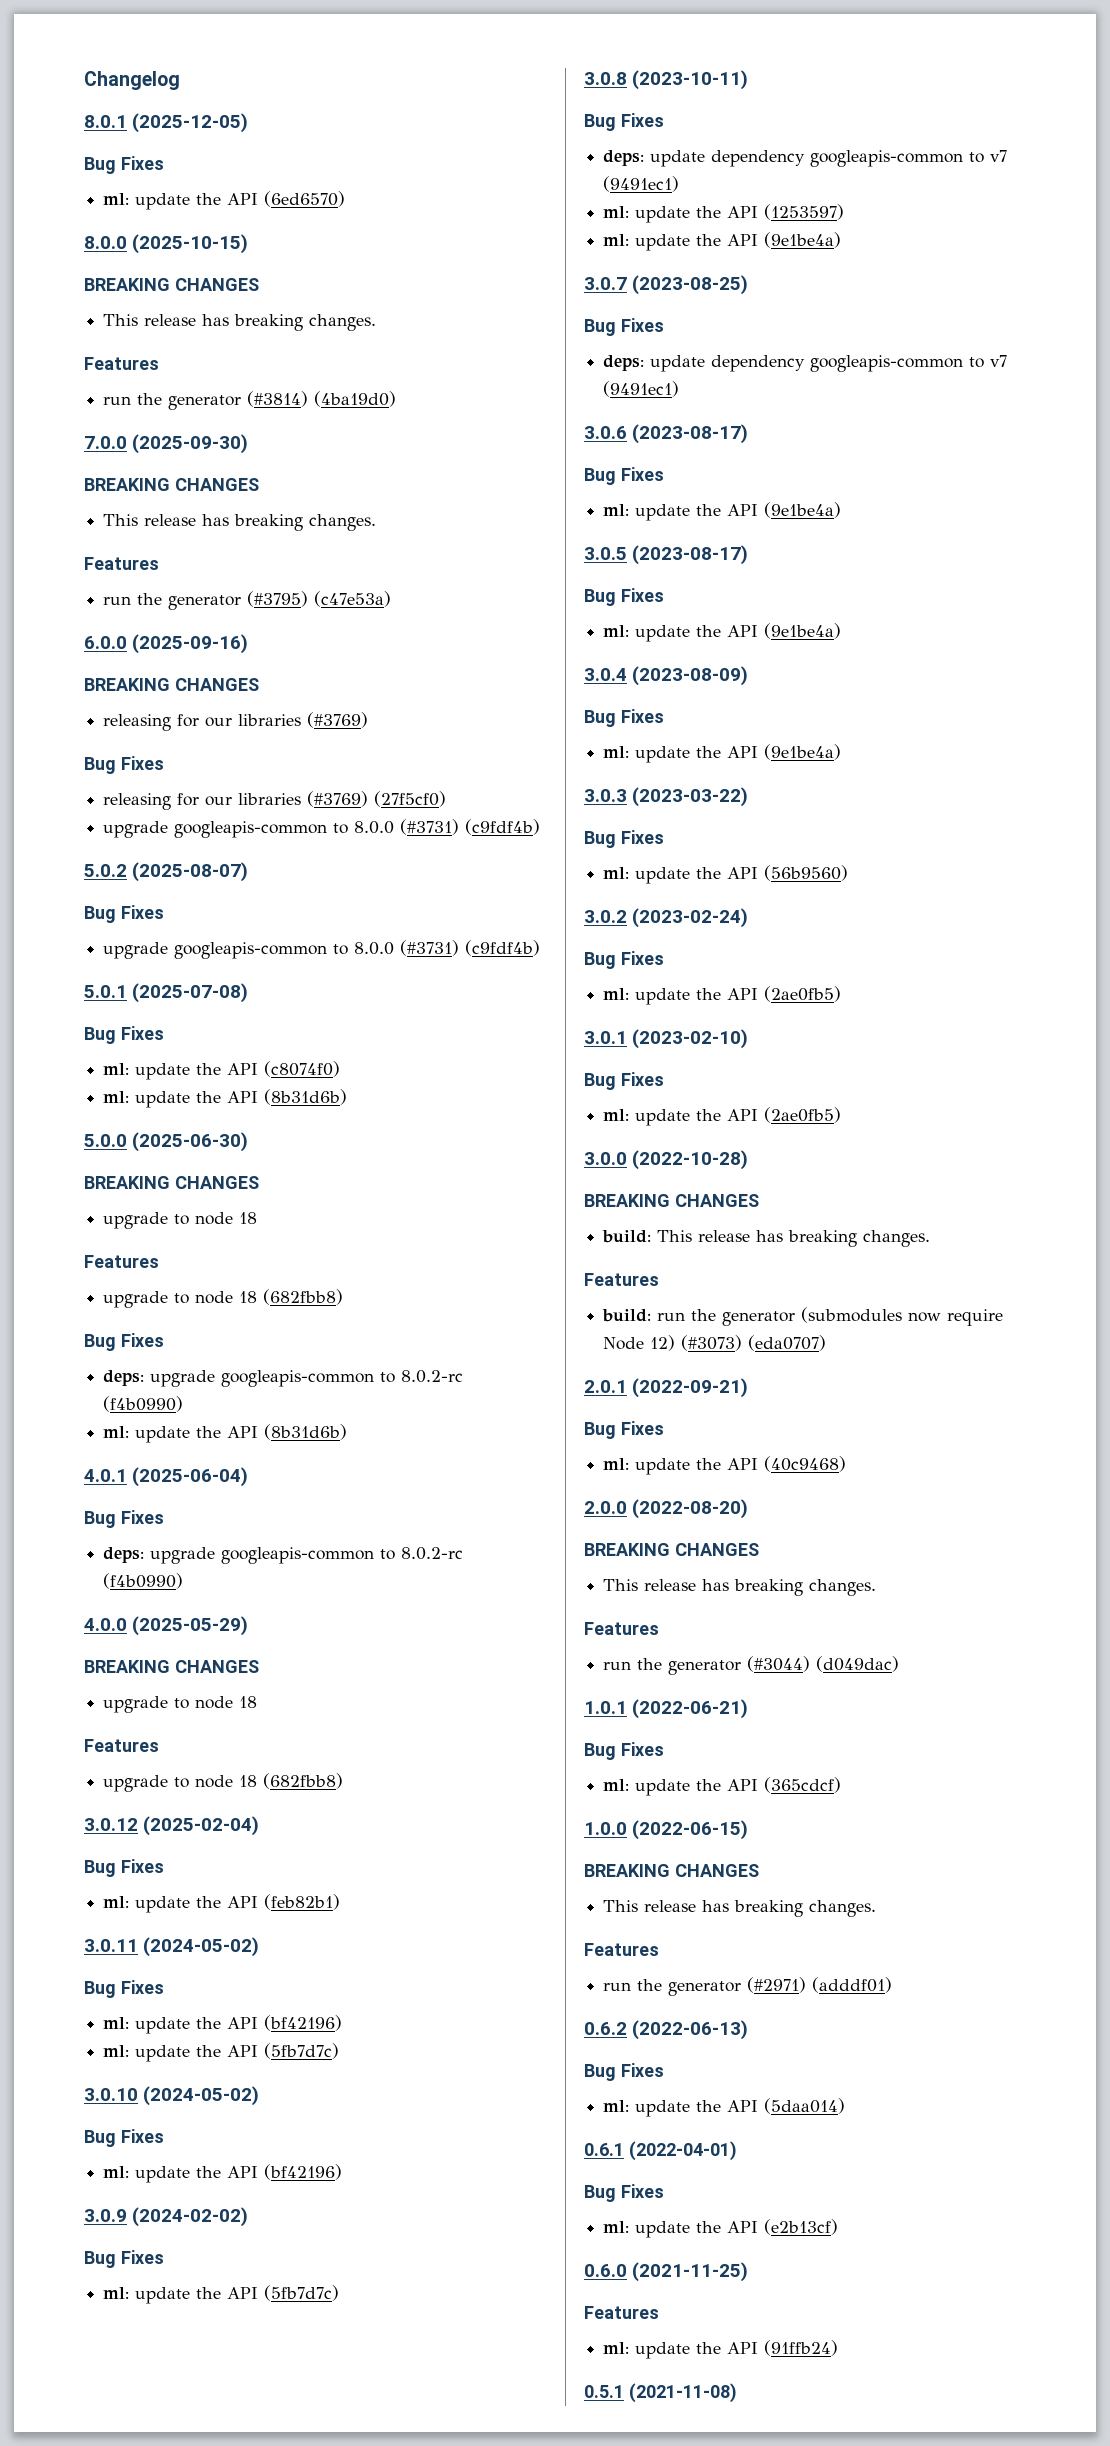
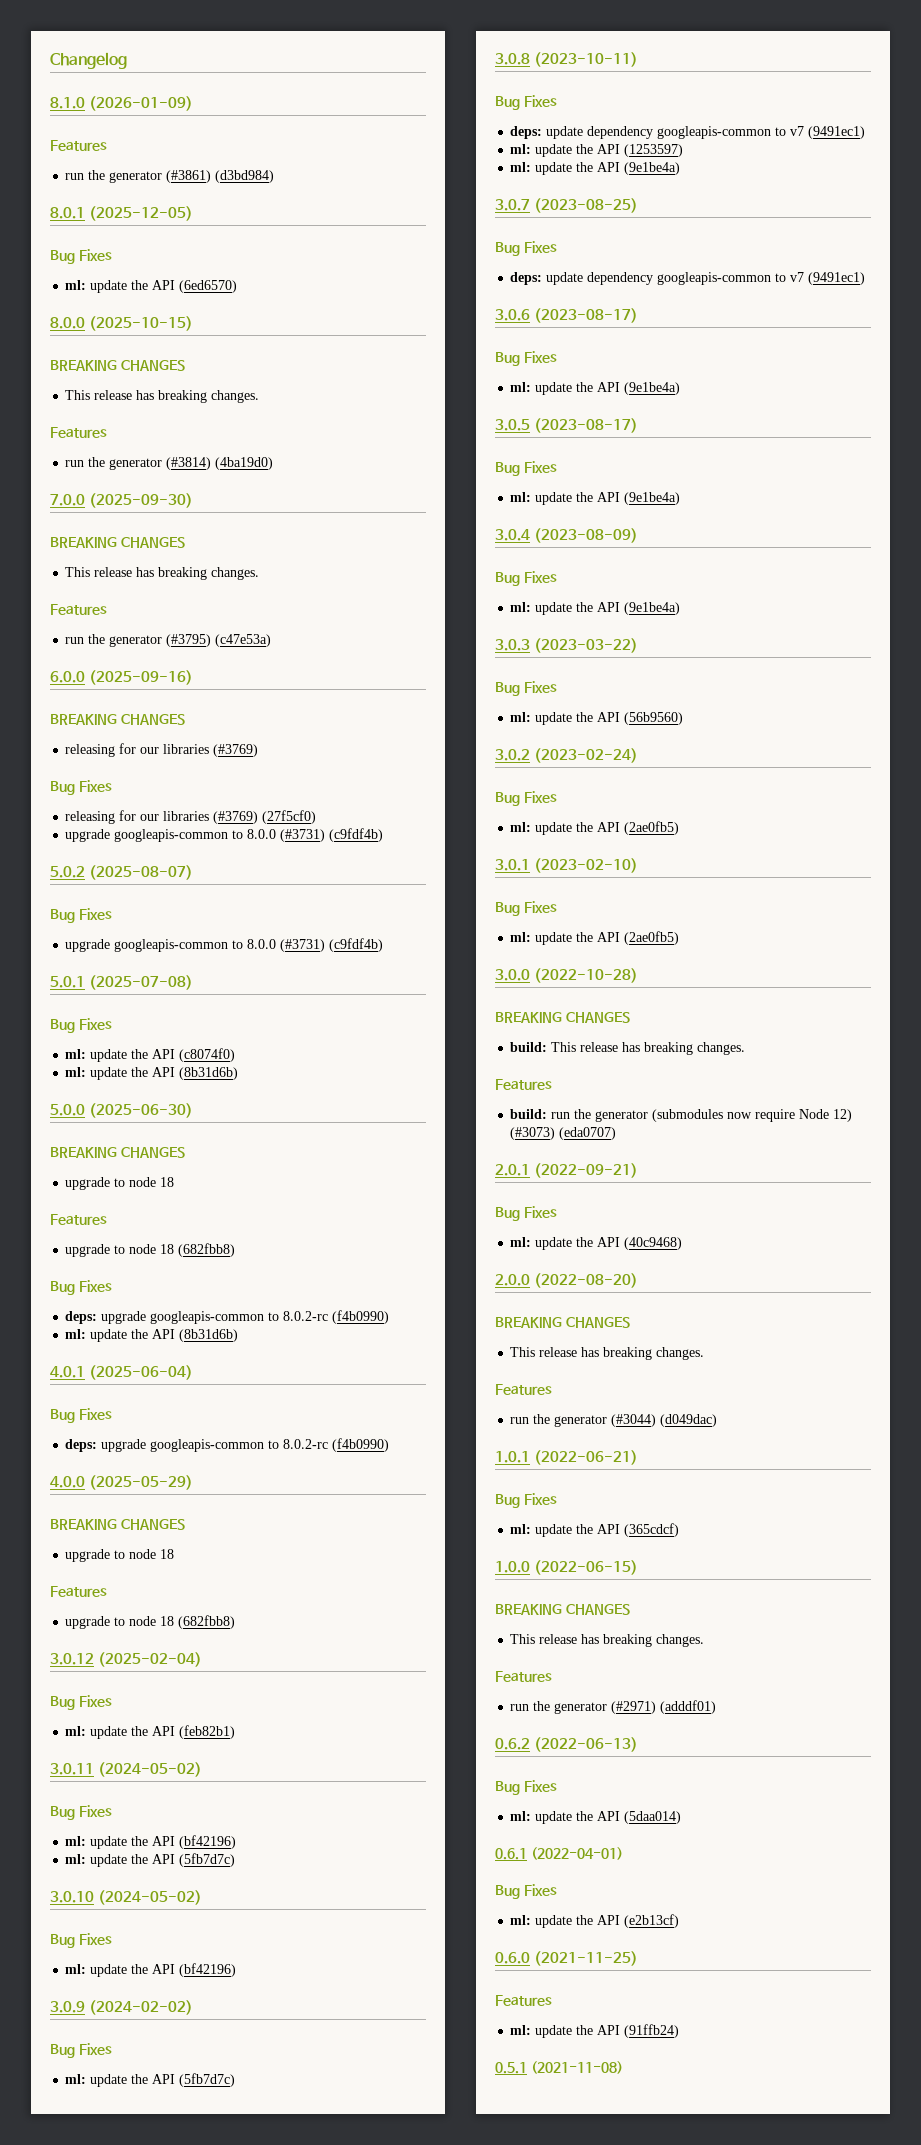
(180, 80) none -> [50,96,193,111] [50,140,107,151] [65,170,275,183] // 8.1.0 (2026-01-09) // Features // run the generator (#3861) (d3bd984)

